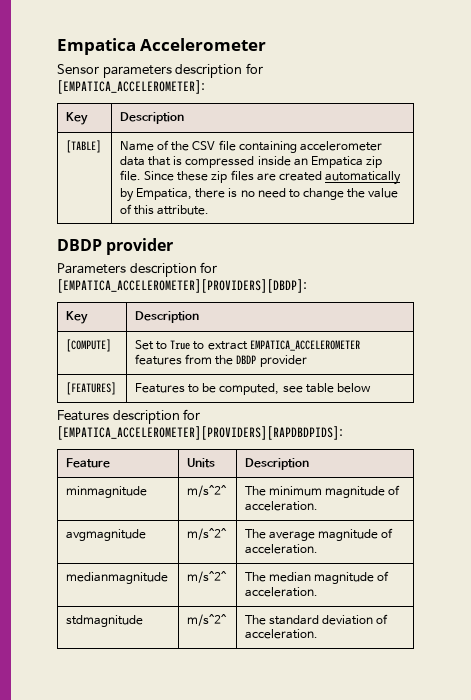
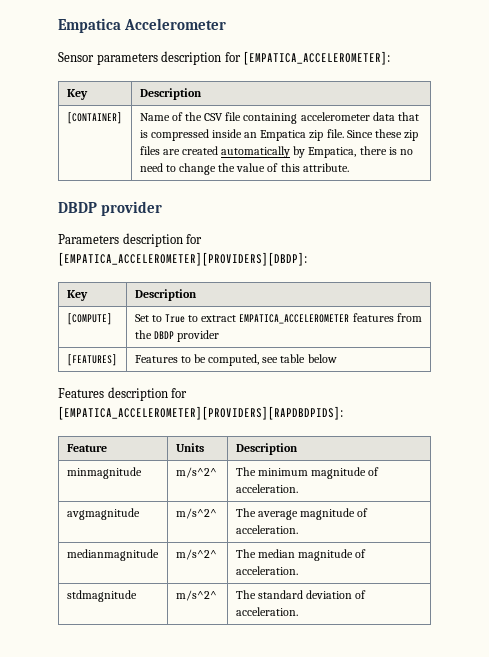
[66,140,102,153] [TABLE] -> [66,112,122,124] [CONTAINER]

